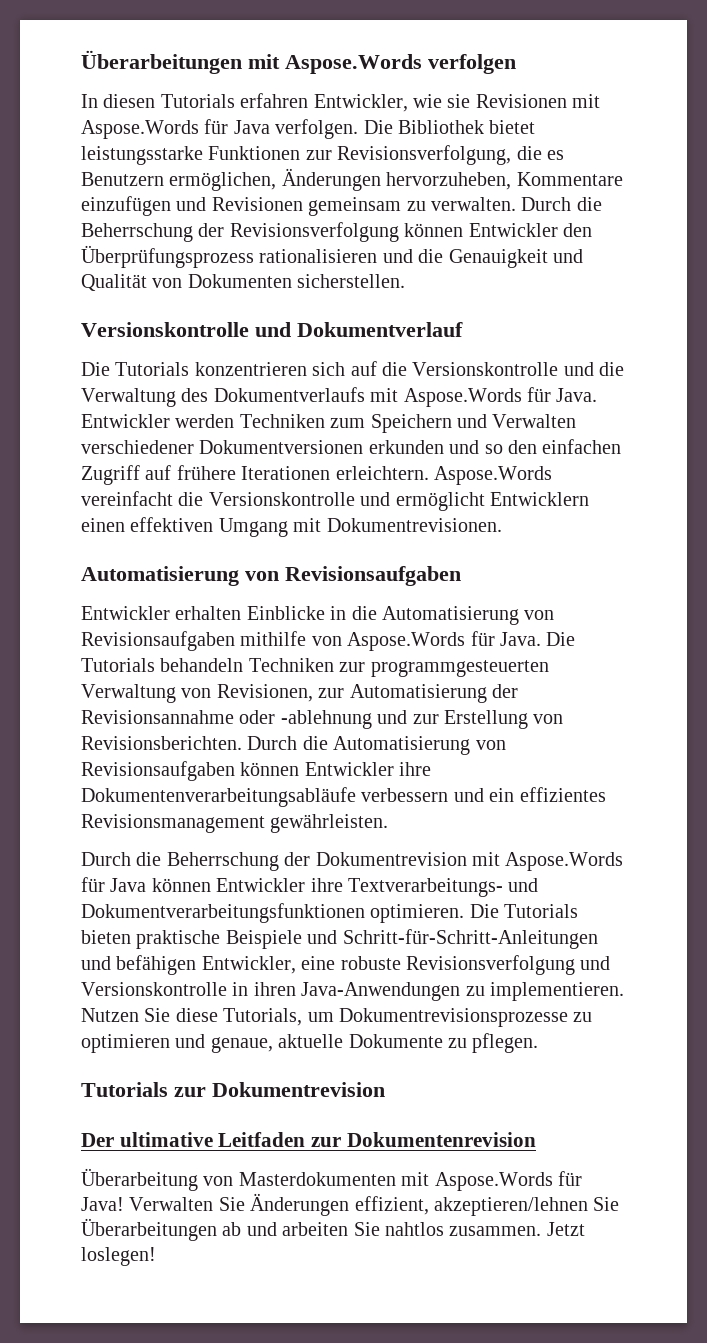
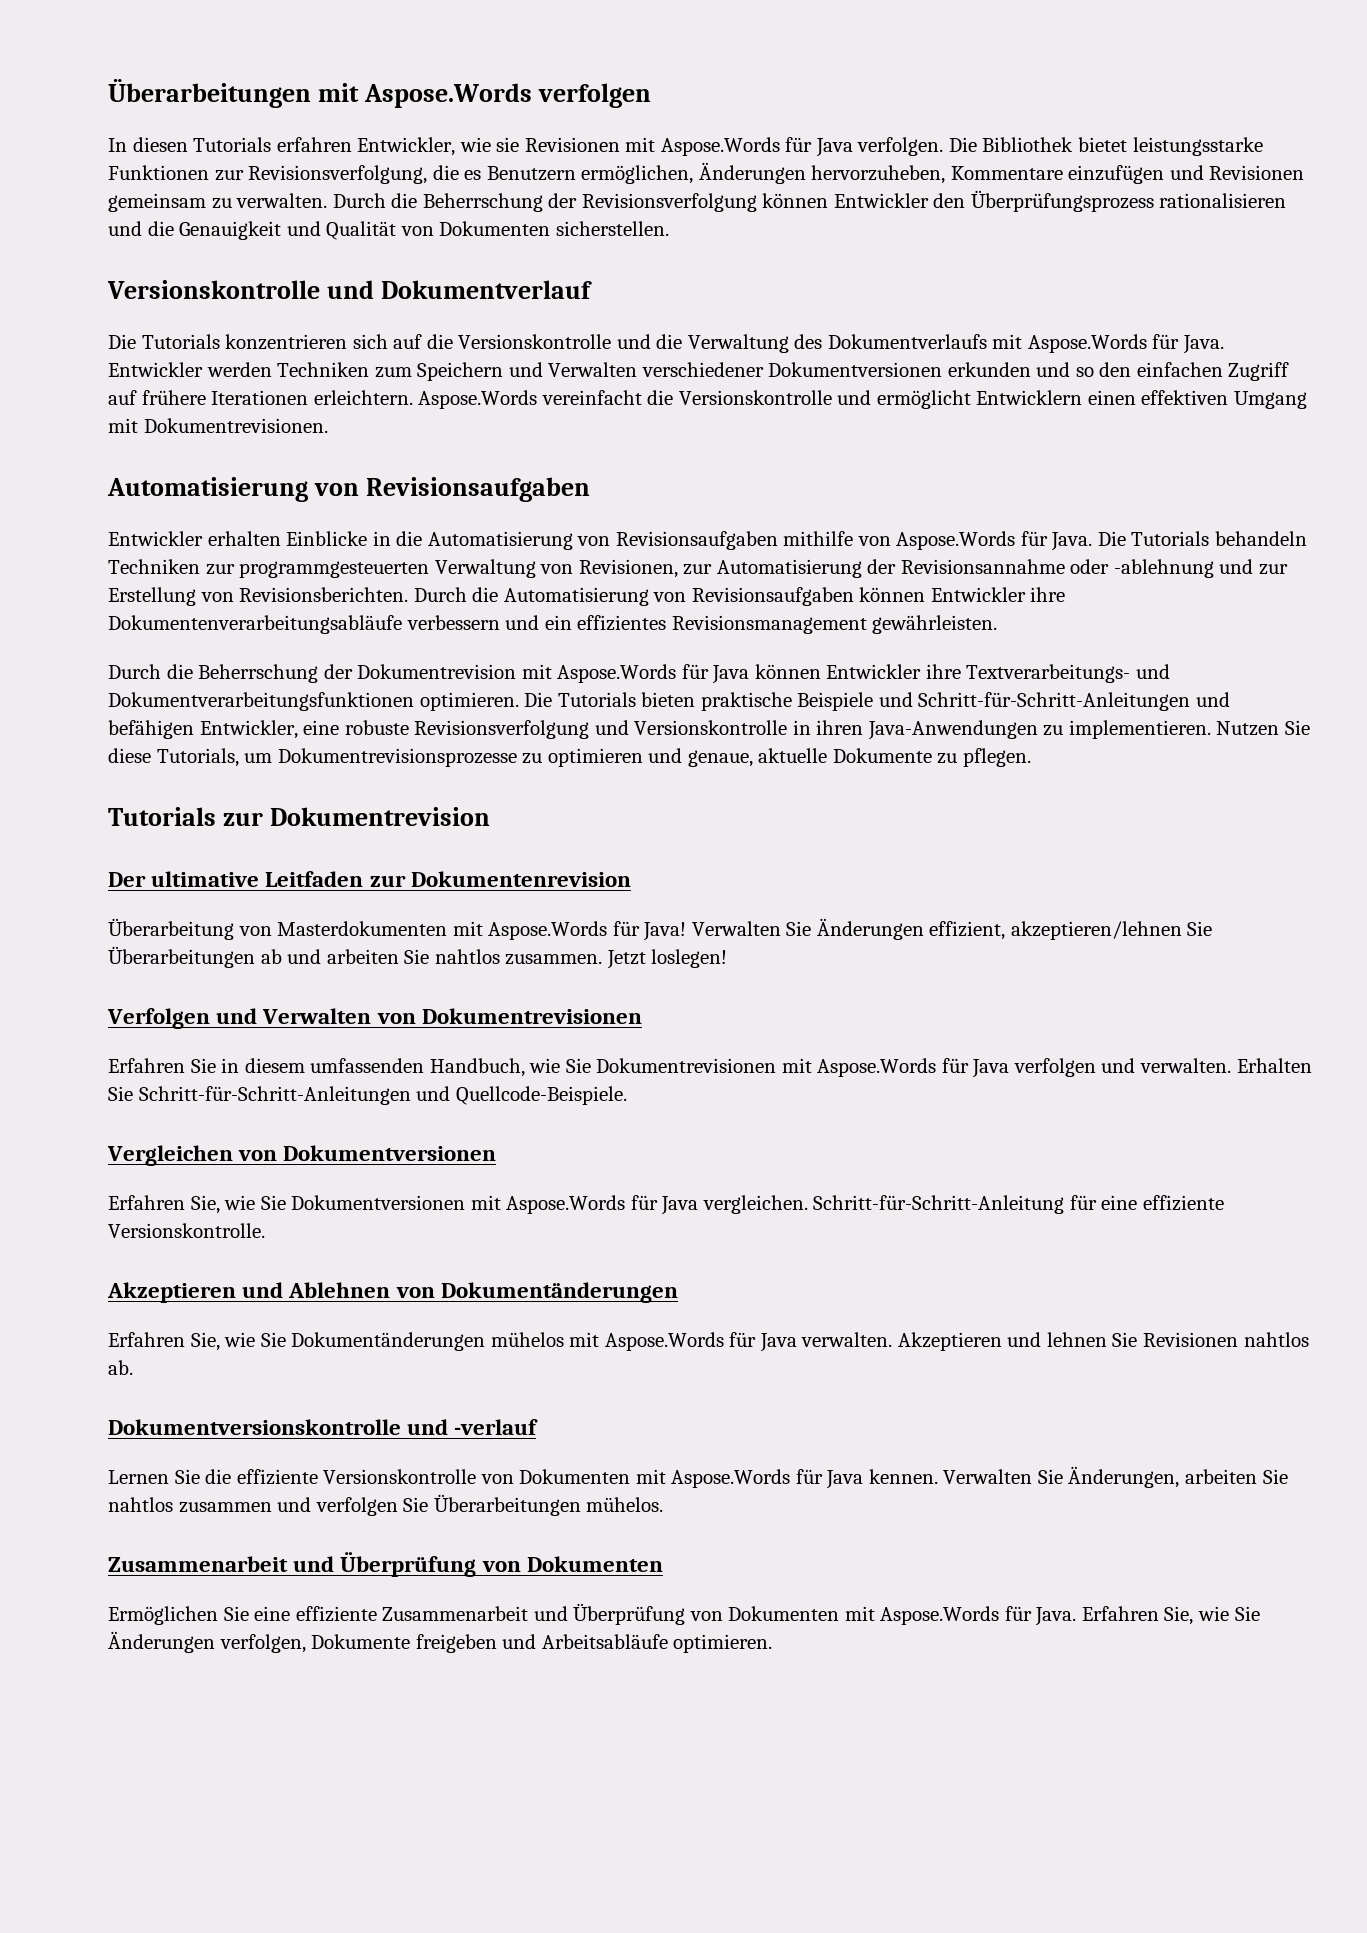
(156, 1256) none -> [107,1008,642,1029] [108,1058,1312,1078] [108,1086,627,1105] [107,1145,497,1166] [108,1195,1224,1215] [108,1223,265,1238] [107,1282,678,1303] [108,1332,1309,1352] [108,1360,133,1375] [108,1419,539,1435] [108,1466,1288,1489] [108,1494,664,1516] [108,1552,663,1577] [108,1603,1260,1626] [108,1631,773,1653] // Verfolgen und Verwalten von Dokumentrevisionen // Erfahren Sie in diesem umfassenden Handbuch, wie Sie Dokumentrevisionen mit Aspose.Words für Java verfolgen und verwalten. Erhalten Sie Schritt-für-Schritt-Anleitungen und Quellcode-Beispiele. // Vergleichen von Dokumentversionen // Erfahren Sie, wie Sie Dokumentversionen mit Aspose.Words für Java vergleichen. Schritt-für-Schritt-Anleitung für eine effiziente Versionskontrolle. // Akzeptieren und Ablehnen von Dokumentänderungen // Erfahren Sie, wie Sie Dokumentänderungen mühelos mit Aspose.Words für Java verwalten. Akzeptieren und lehnen Sie Revisionen nahtlos ab. // Dokumentversionskontrolle und -verlauf // Lernen Sie die effiziente Versionskontrolle von Dokumenten mit Aspose.Words für Java kennen. Verwalten Sie Änderungen, arbeiten Sie nahtlos zusammen und verfolgen Sie Überarbeitungen mühelos. // Zusammenarbeit und Überprüfung von Dokumenten // Ermöglichen Sie eine effiziente Zusammenarbeit und Überprüfung von Dokumenten mit Aspose.Words für Java. Erfahren Sie, wie Sie Änderungen verfolgen, Dokumente freigeben und Arbeitsabläufe optimieren.

